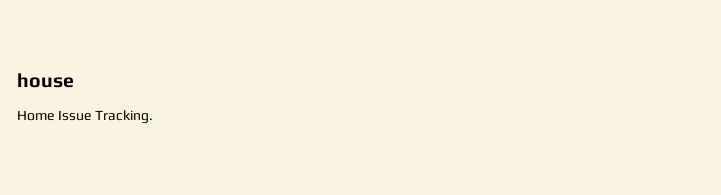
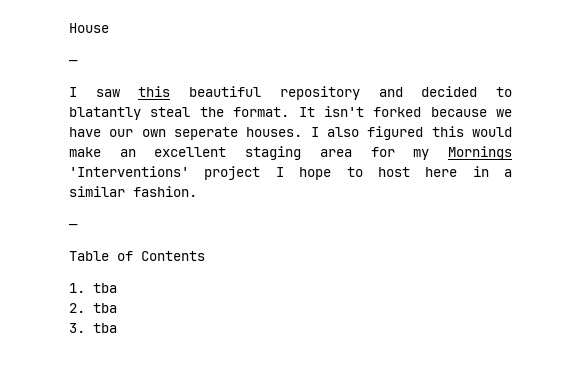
[17,73,74,88] [17,110,153,124] house // Home Issue Tracking. -> [69,23,109,33] [69,60,78,65] [69,86,512,100] [69,106,512,120] [69,126,512,140] [69,146,512,160] [69,166,512,180] [69,186,197,197] [69,224,78,229] [69,251,205,261] [69,283,118,293] [69,303,118,313] [69,323,118,333] House // — // I saw this beautiful repository and decided to blatantly steal the format. It isn't forked because we have our own seperate houses. I also figured this would make an excellent staging area for my Mornings 'Interventions' project I hope to host here in a similar fashion. // — // Table of Contents // 1. tba // 2. tba // 3. tba

